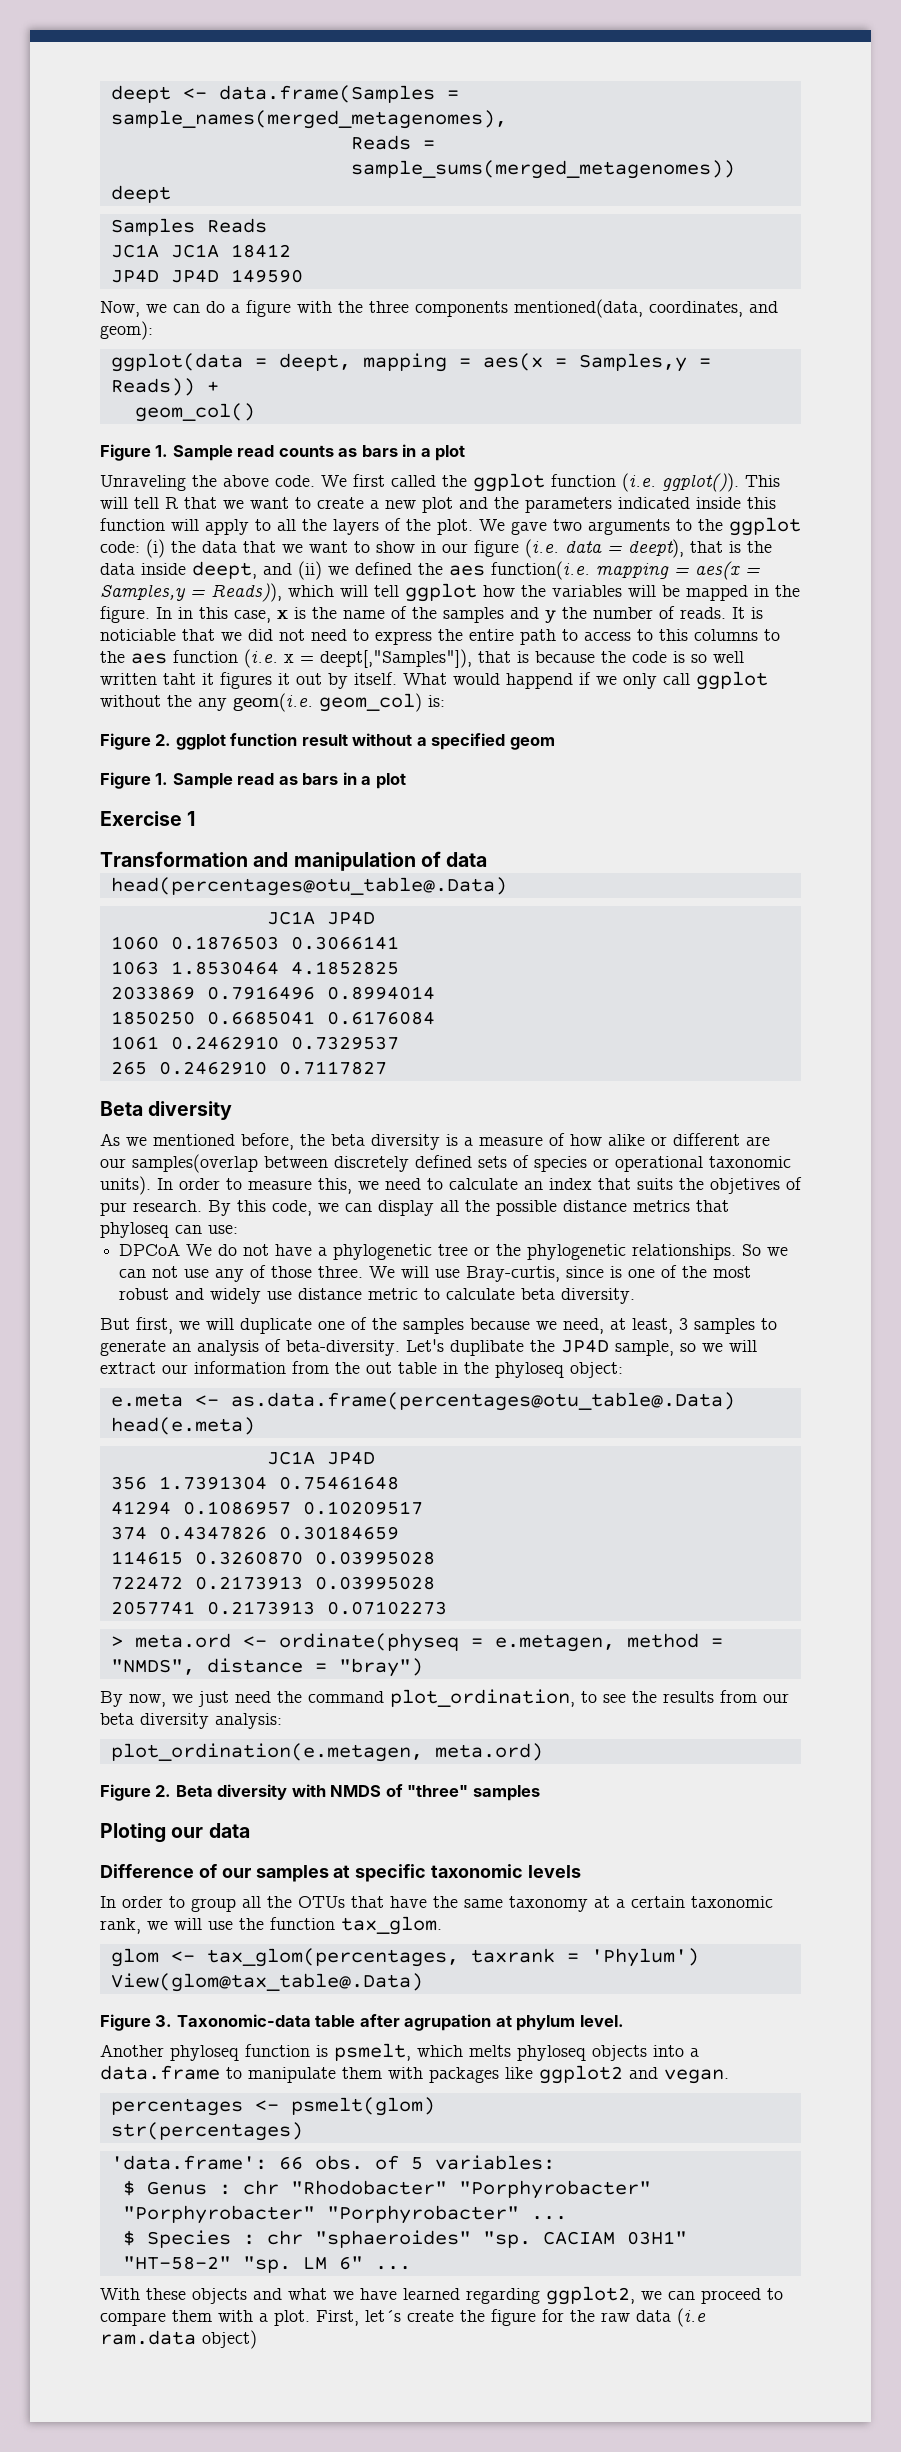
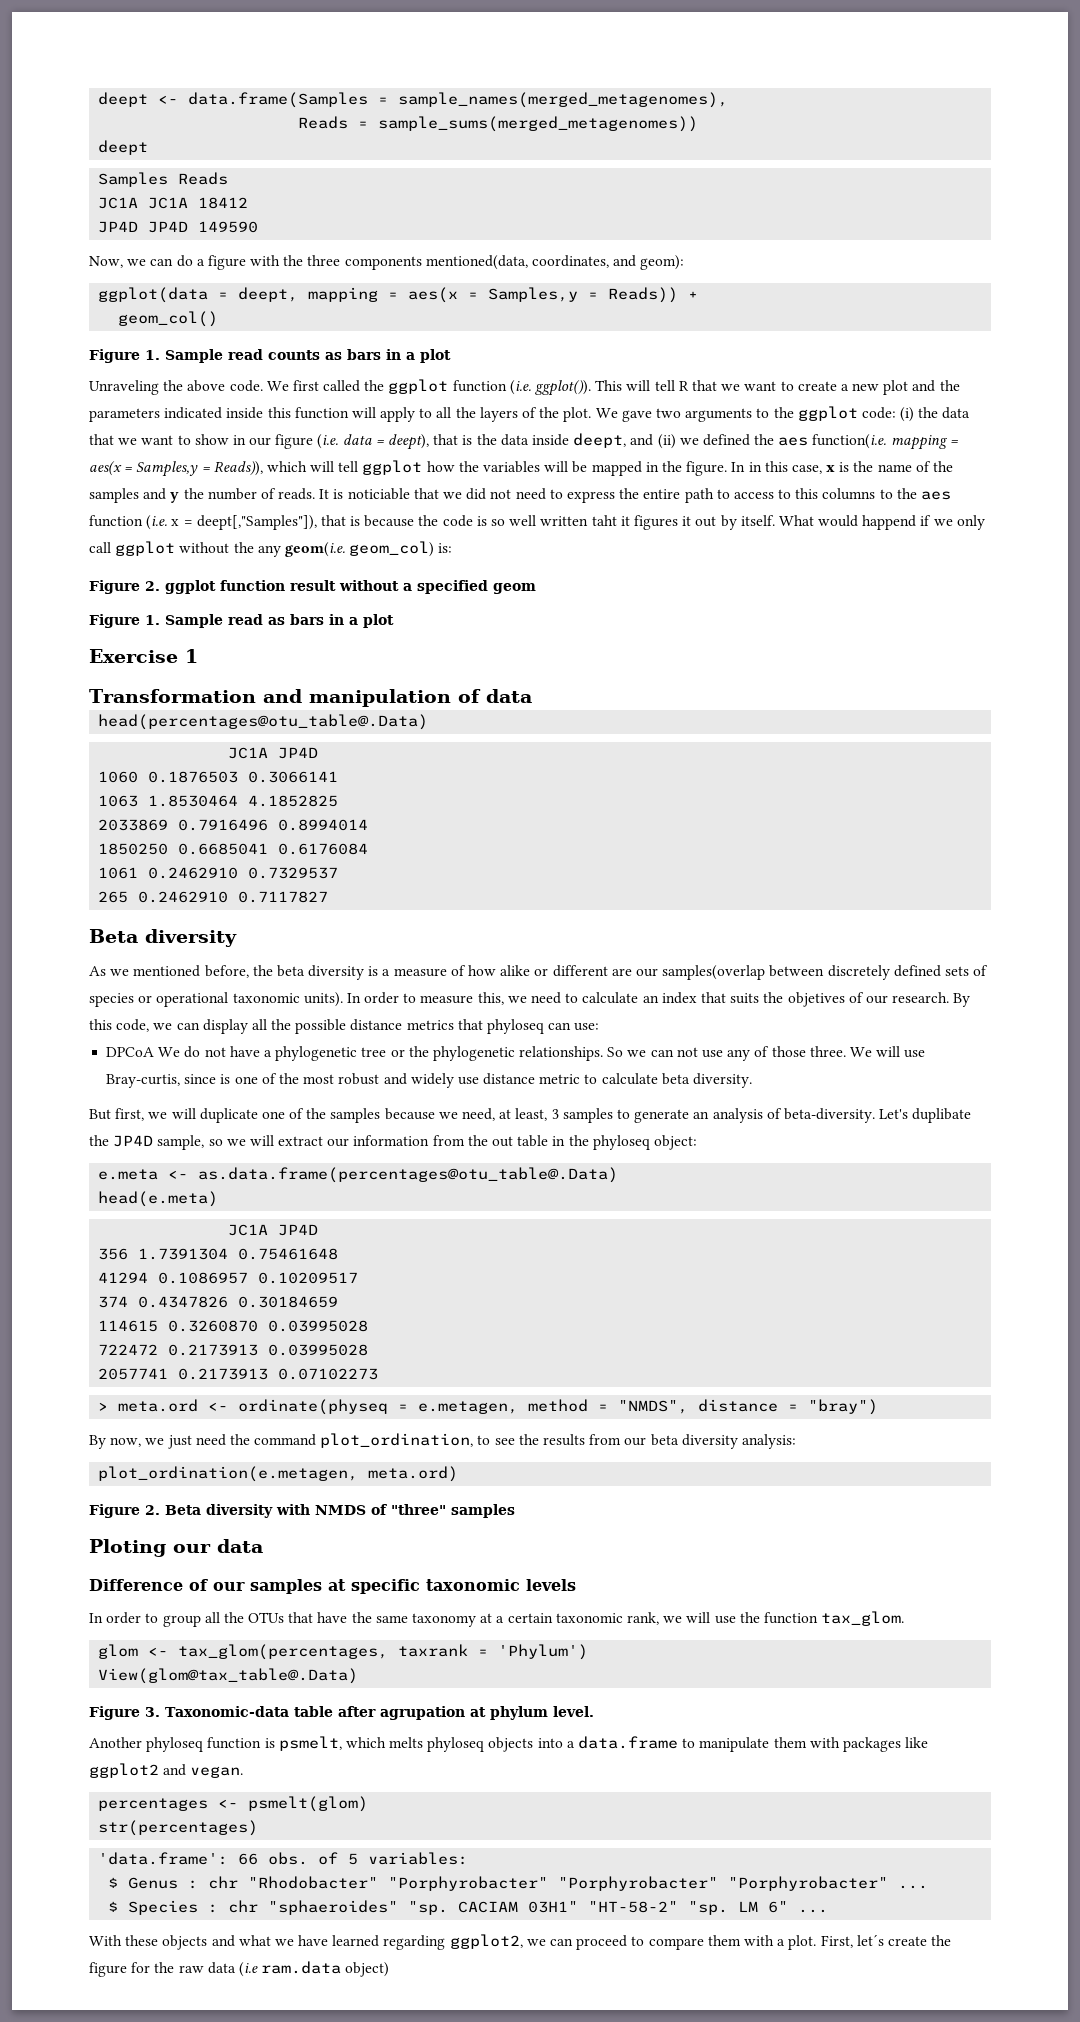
[100,1202,127,1216] pur -> [865,995,888,1004] our

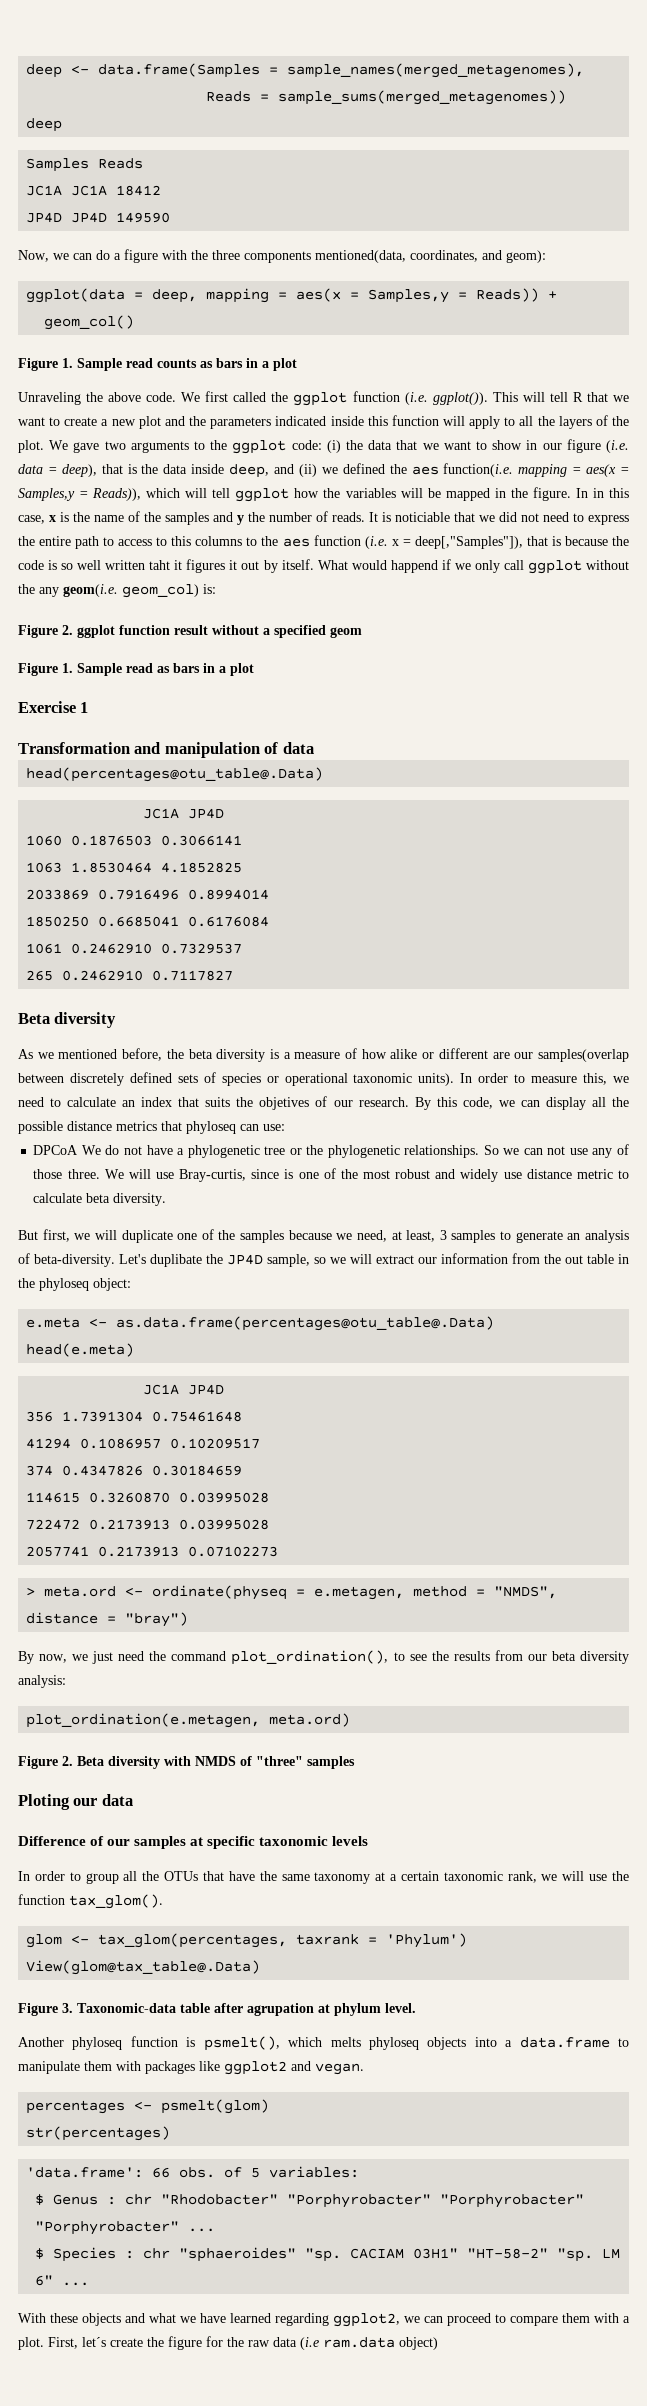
[98,92,149,107] deept -> [26,64,63,78] deep
[98,140,149,155] deept -> [26,118,63,132] deep
[238,287,299,302] deept, -> [152,289,198,303] deep,
[388,434,430,450] deept), -> [61,464,97,477] deep),
[573,433,627,448] deept, -> [229,464,270,478] deep,
[196,515,317,530] deept[,"Samples"]), -> [414,536,523,549] deep[,"Samples"]),
[320,1433,474,1448] plot_ordination, -> [231,1650,389,1665] plot_ordination(),
[821,1611,905,1626] tax_glom. -> [69,1894,163,1909] tax_glom().
[278,1736,342,1751] psmelt, -> [203,2036,280,2051] psmelt(),

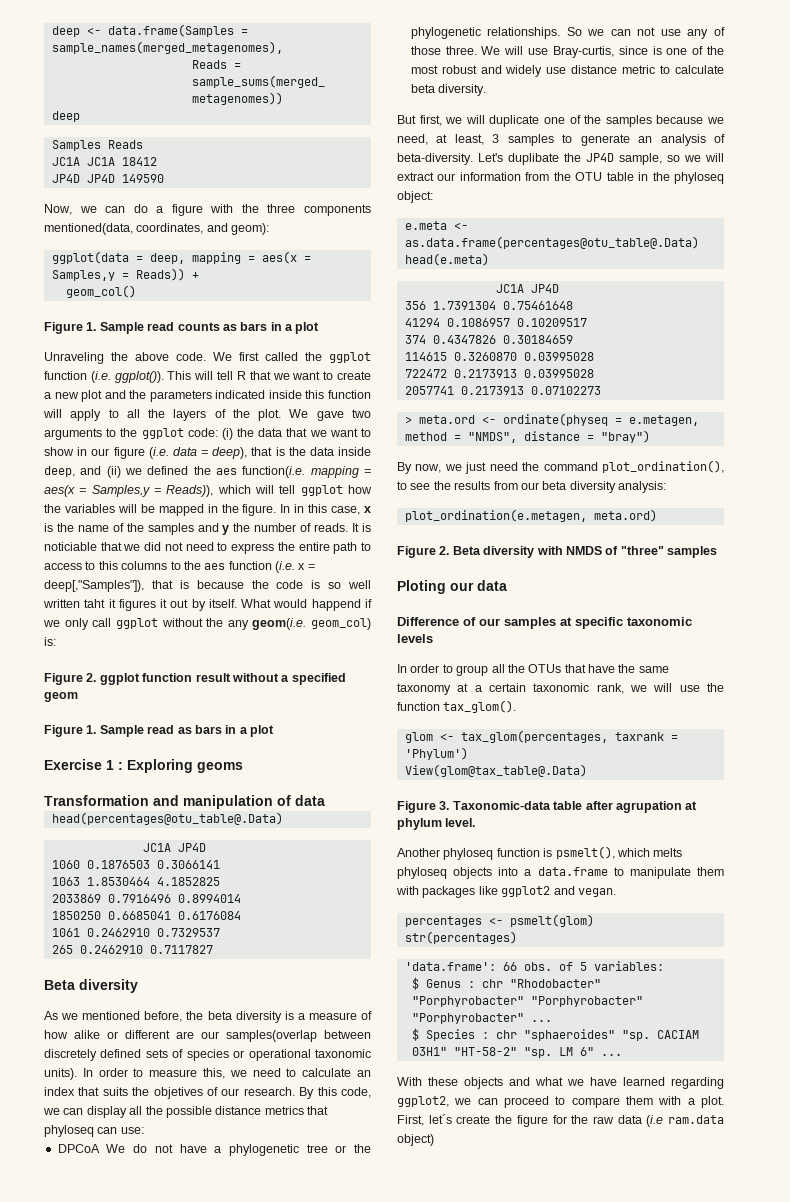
(89, 707) none -> [118,759,243,773] : Exploring geoms
[565,1255,583,1264] out -> [575,172,603,181] OTU

